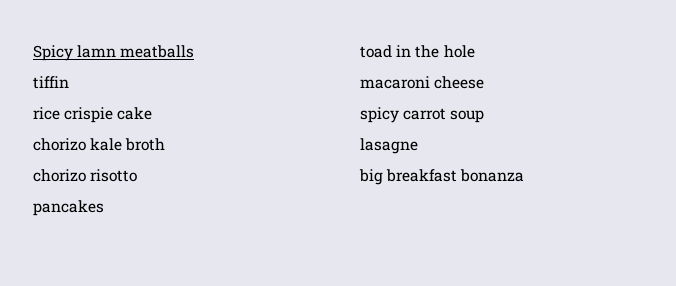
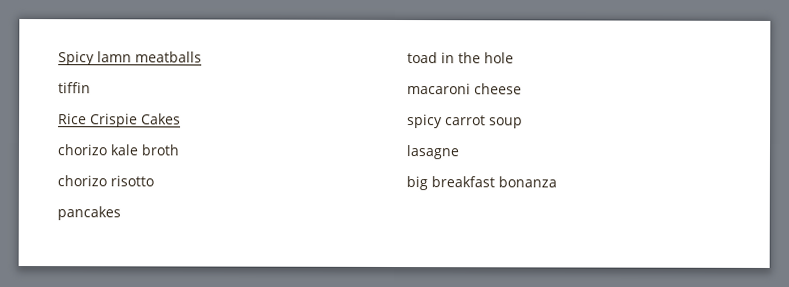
[33,107,153,123] rice crispie cake -> [58,113,181,128] Rice Crispie Cakes

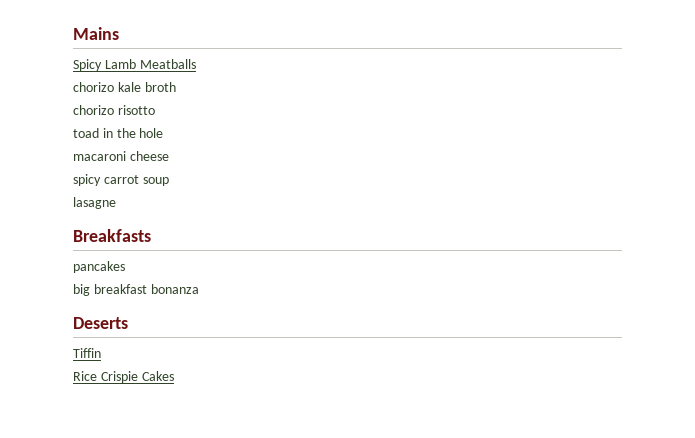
[58,51,202,66] [58,82,91,94] [58,113,181,128] Spicy lamn meatballs // tiffin // Rice Crispie Cakes -> [73,27,119,40] [73,59,196,71] Mains // Spicy Lamb Meatballs
[57,206,121,221] // pancakes -> (155, 110) none
(459, 152) none -> [73,229,151,242] [73,261,125,273] // Breakfasts // pancakes
(557, 182) none -> [73,317,128,329] [73,348,101,358] [73,371,174,383] // Deserts // Tiffin // Rice Crispie Cakes

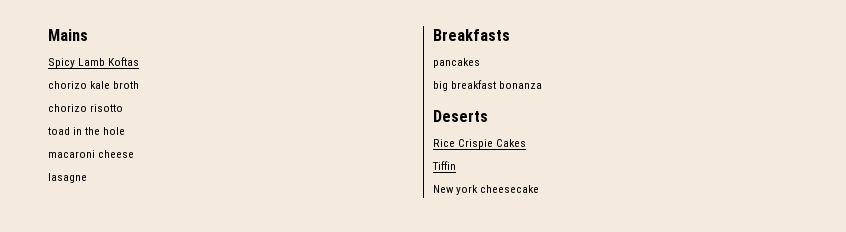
[139,59,196,69] Meatballs -> [108,57,140,66] Koftas
[73,174,169,186] // spicy carrot soup -> (135, 154) none
[73,348,101,358] // Tiffin -> (488, 116) none
(174, 376) none -> [432,161,456,170] [433,185,540,195] // Tiffin // New york cheesecake

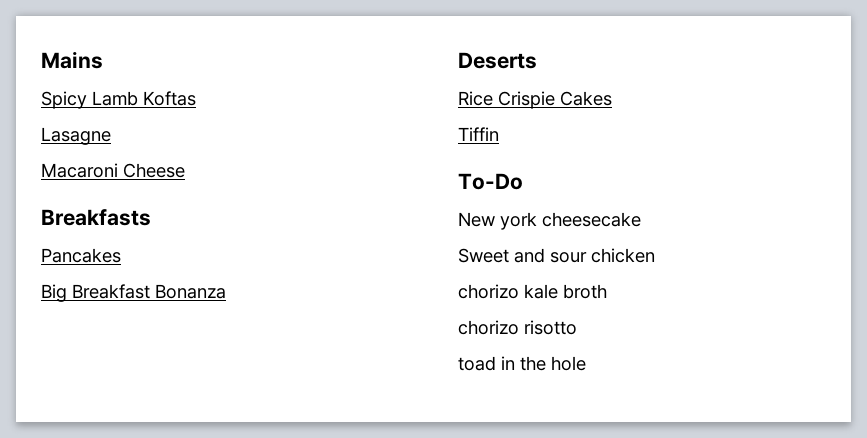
(140, 61) none -> [41,127,111,145] [41,163,185,178] [41,209,151,226] [41,248,121,263] [41,284,226,302] [458,52,537,69] [458,91,612,109] [458,127,499,141] [458,173,523,190] [458,212,641,230] [458,248,655,263] // Lasagne // Macaroni Cheese // Breakfasts // Pancakes // Big Breakfast Bonanza // Deserts // Rice Crispie Cakes // Tiffin // To-Do // New york cheesecake // Sweet and sour chicken
[48,150,135,158] [48,173,87,183] [433,29,510,41] [433,58,480,68] [433,80,543,91] [433,110,488,122] [433,139,527,149] [432,161,456,170] [433,185,540,195] // macaroni cheese // lasagne // Breakfasts // pancakes // big breakfast bonanza // Deserts // Rice Crispie Cakes // Tiffin // New york cheesecake -> (586, 363) none

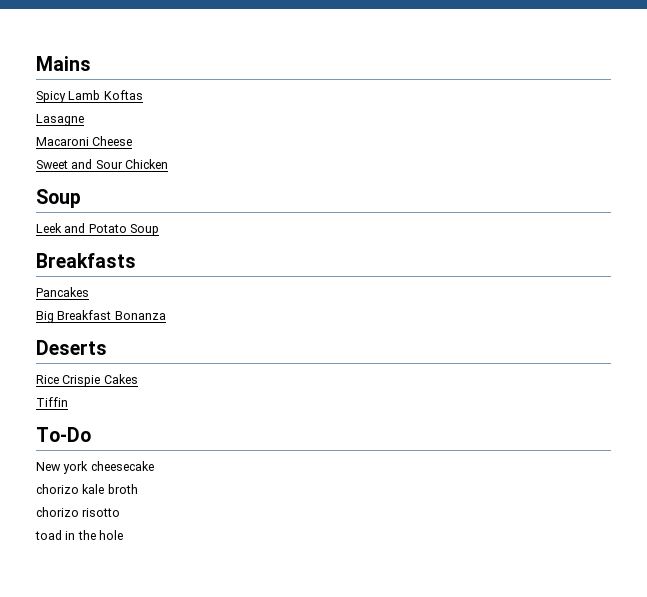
(185, 170) none -> [36,159,169,169] [36,189,81,208] [36,223,160,236] // Sweet and Sour Chicken // Soup // Leek and Potato Soup
[458,248,655,263] // Sweet and sour chicken -> (154, 466) none

